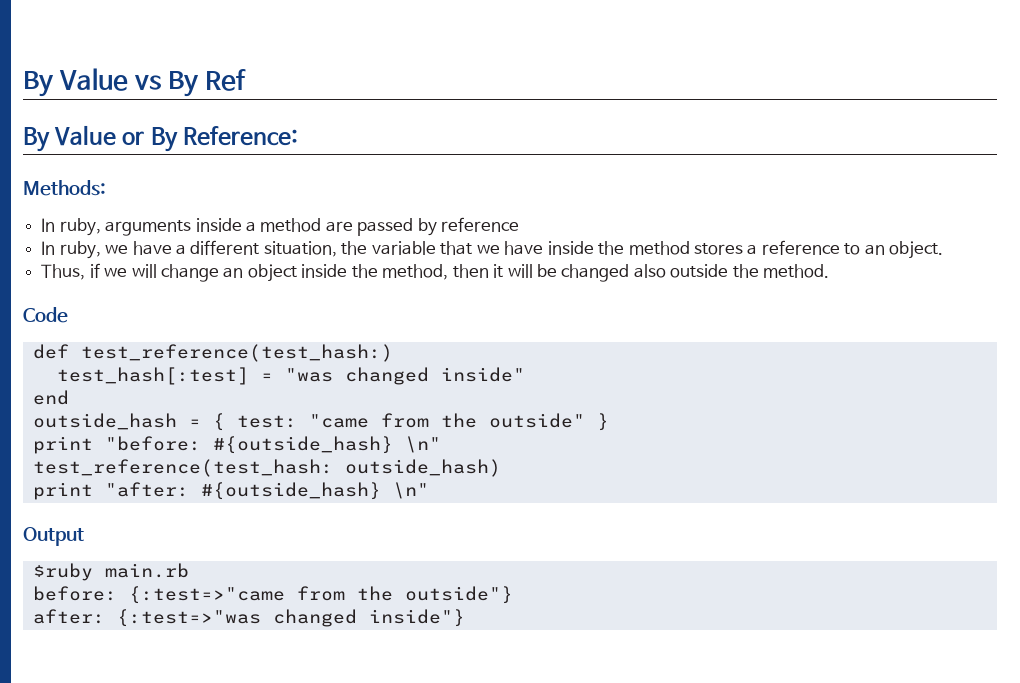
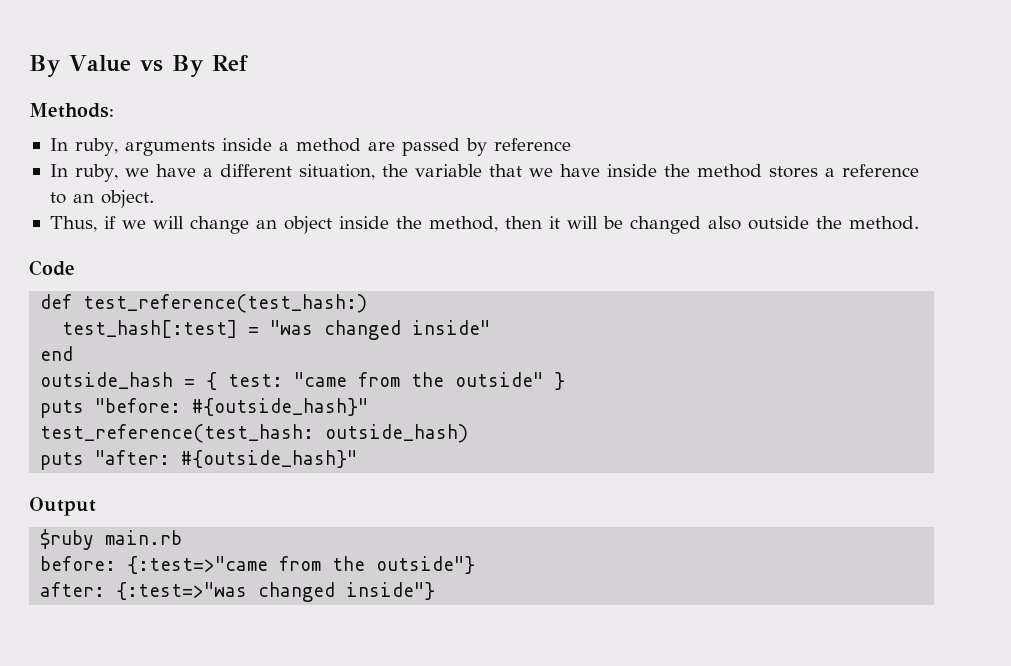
[23,125,298,152] // By Value or By Reference: -> (248, 63) none
[32,436,441,454] [32,459,501,477] [32,482,429,500] print "before: #{outside_hash} \n" // test_reference(test_hash: outside_hash) // print "after: #{outside_hash} \n" -> [40,398,369,418] [40,424,469,443] [40,450,358,470] puts "before: #{outside_hash}" // test_reference(test_hash: outside_hash) // puts "after: #{outside_hash}"

